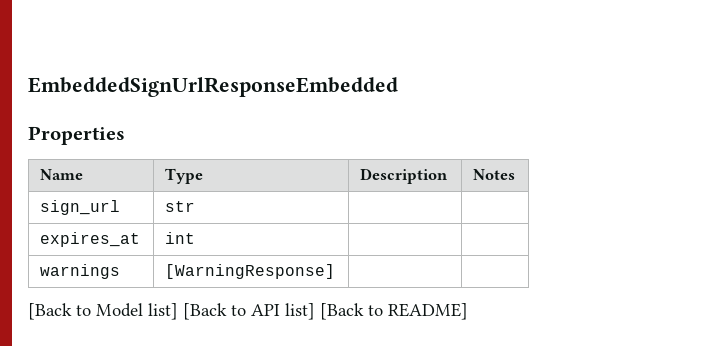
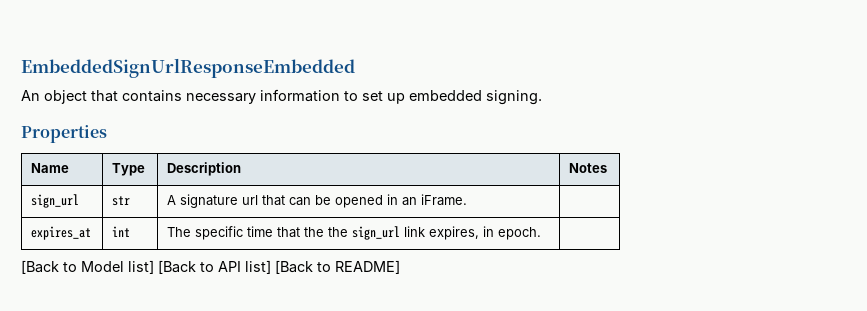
(398, 87) none -> [21,89,542,105] // An object that contains necessary information to set up embedded signing.
[40,232,141,247] [165,232,196,244] [40,264,121,279] [165,264,336,279] | // expires_at | int | | // warnings | [WarningResponse] | -> [167,194,468,208] [31,226,92,240] [112,226,131,237] [167,226,542,240] A signature url that can be opened in an iFrame. | // expires_at | int | The specific time that the the sign_url link expires, in epoch.

